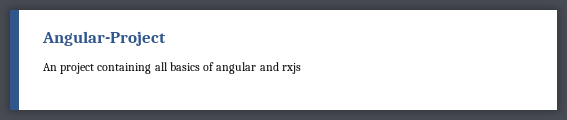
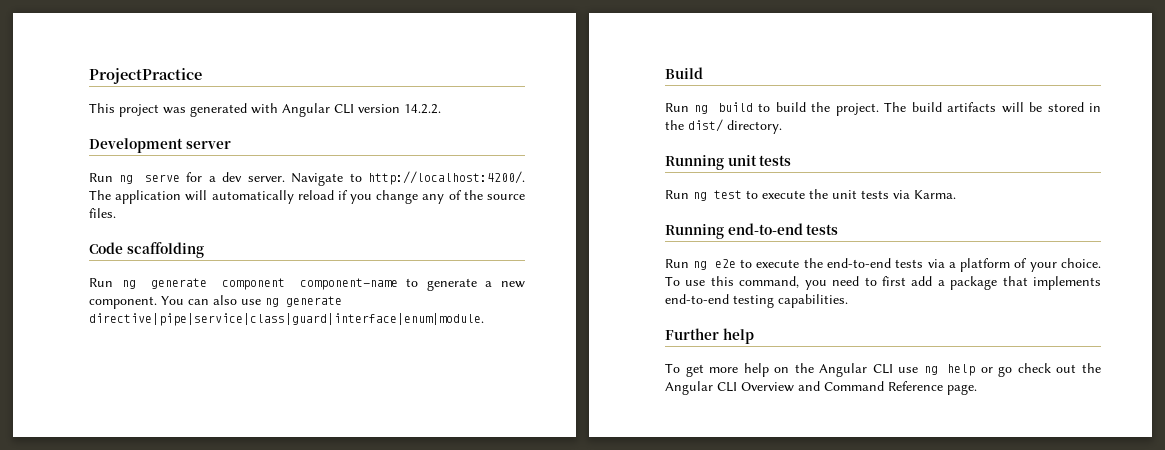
[42,31,166,46] [43,62,301,74] Angular-Project // An project containing all basics of angular and rxjs -> [89,68,202,84] [89,103,441,117] [89,138,231,153] [89,171,525,186] [89,190,525,204] [89,208,116,218] [89,242,204,258] [89,278,525,291] [89,295,342,309] [89,313,484,326] [665,67,703,79] [665,102,1101,116] [665,119,782,134] [665,155,792,170] [665,189,956,201] [665,223,839,239] [665,258,1101,272] [665,276,1101,290] [665,294,848,308] [665,328,754,344] [665,363,1101,377] [665,381,977,395] ProjectPractice // This project was generated with Angular CLI version 14.2.2. // Development server // Run ng serve for a dev server. Navigate to http://localhost:4200/. The application will automatically reload if you change any of the source files. // Code scaffolding // Run ng generate component component-name to generate a new component. You can also use ng generate directive|pipe|service|class|guard|interface|enum|module. // Build // Run ng build to build the project. The build artifacts will be stored in the dist/ directory. // Running unit tests // Run ng test to execute the unit tests via Karma. // Running end-to-end tests // Run ng e2e to execute the end-to-end tests via a platform of your choice. To use this command, you need to first add a package that implements end-to-end testing capabilities. // Further help // To get more help on the Angular CLI use ng help or go check out the Angular CLI Overview and Command Reference page.

